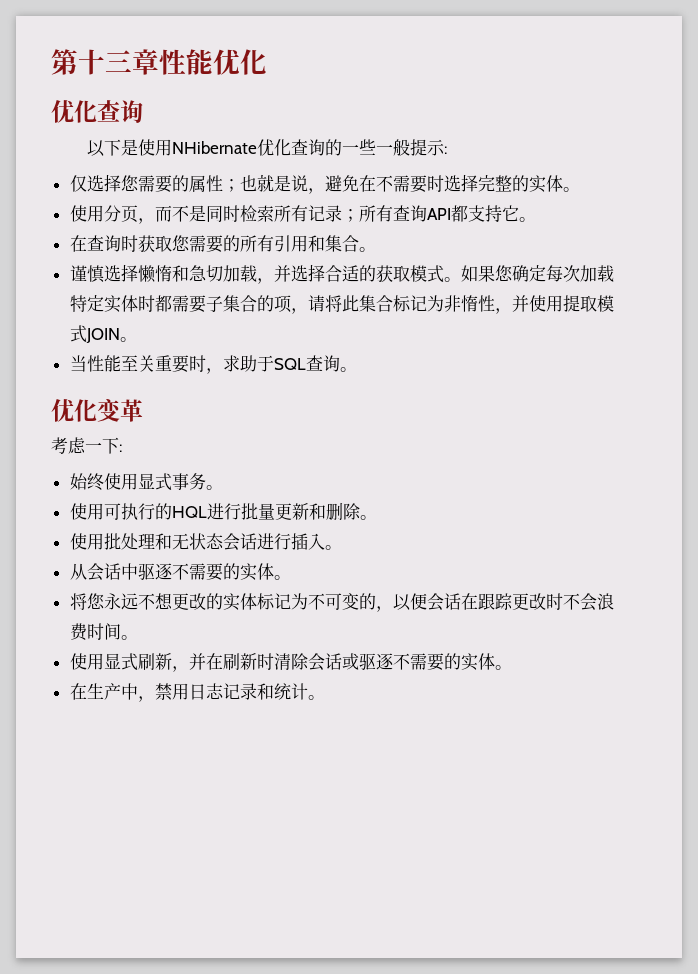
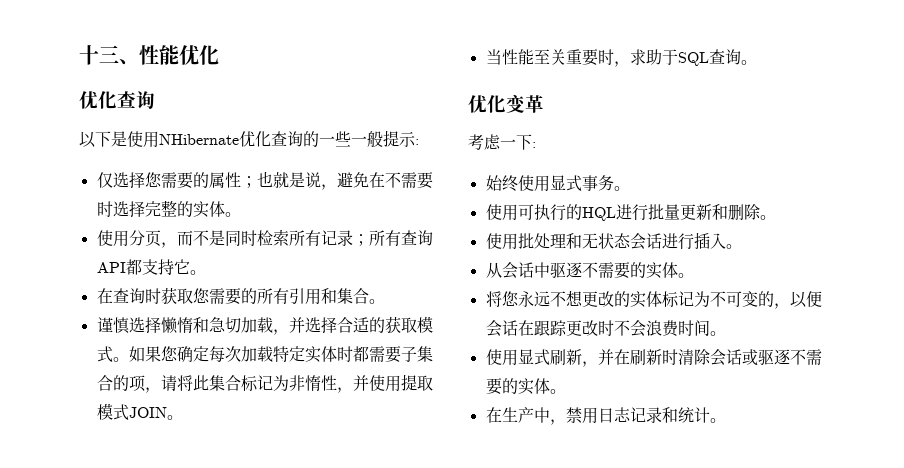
[51,49,159,75] 第十三章 -> [79,45,139,65] 十三、

